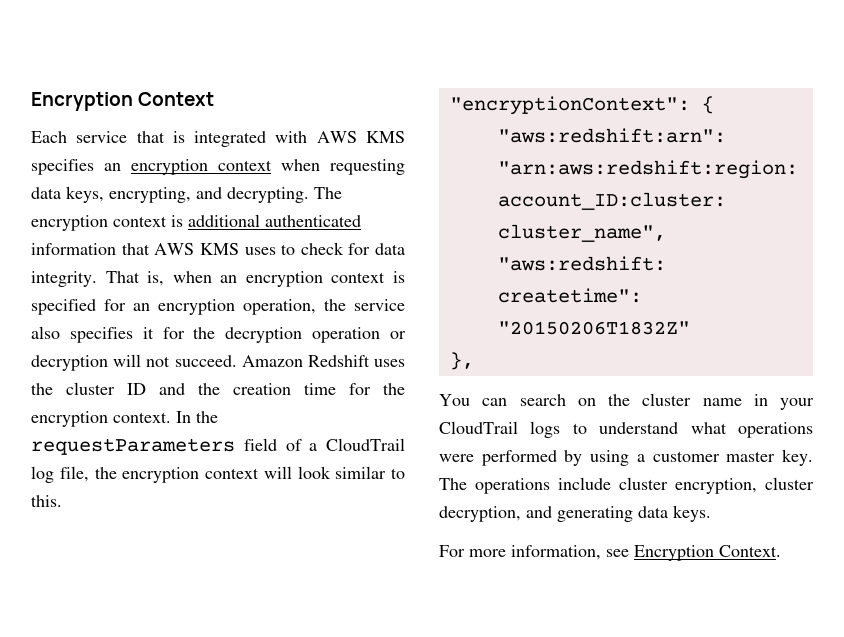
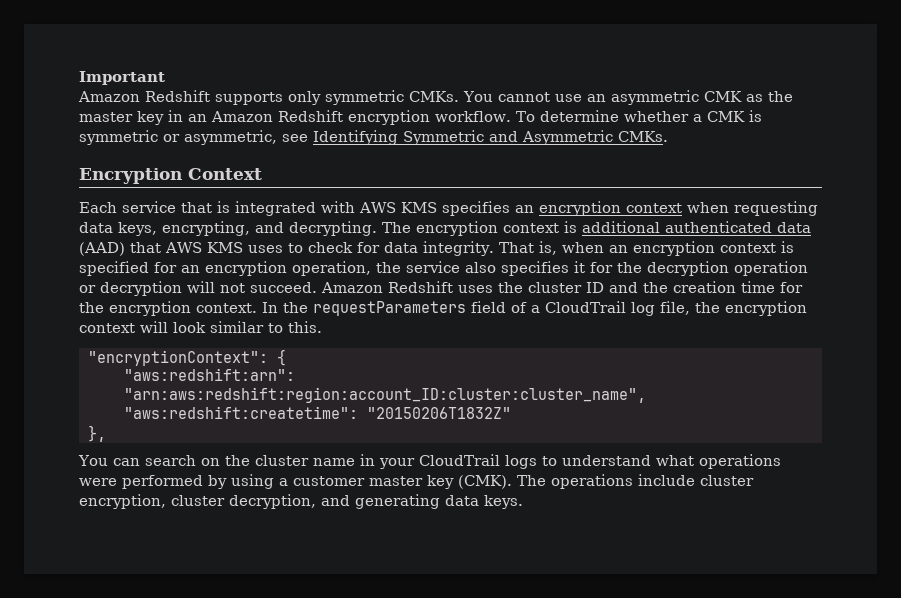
(31, 101) none -> [79,71,165,85] [78,90,793,105] [79,110,762,125] [79,130,668,145] Important // Amazon Redshift supports only symmetric CMKs. You cannot use an asymmetric CMK as the master key in an Amazon Redshift encryption workflow. To determine whether a CMK is symmetric or asymmetric, see Identifying Symmetric and Asymmetric CMKs. //
[31,243,116,255] information -> [777,222,811,233] [79,242,125,256] data (AAD)
[782,449,813,466] key. -> [427,475,512,489] key (CMK).
[439,545,781,561] // For more information, see Encryption Context. -> (523, 502) none

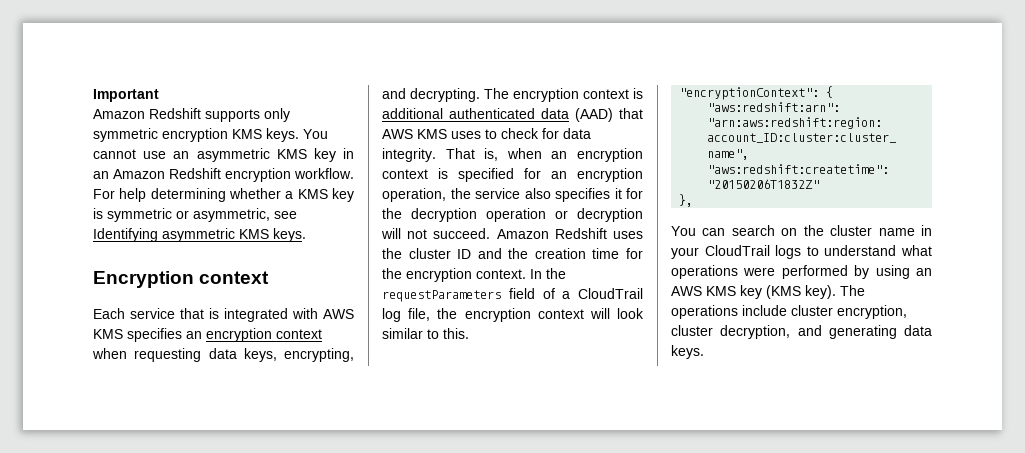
[409,91,459,102] CMKs. -> [162,128,299,142] encryption KMS keys.
[703,91,793,102] [79,112,133,122] CMK as the master -> [276,149,307,159] KMS
[515,110,745,122] To determine whether a CMK -> [93,188,354,202] For help determining whether a KMS key
[403,130,668,145] Symmetric and Asymmetric CMKs. -> [162,228,306,242] asymmetric KMS keys.
[188,168,262,180] Context -> [199,271,270,284] context
[279,475,512,489] a customer master key (CMK). -> [916,268,932,276] [671,285,836,299] an AWS KMS key (KMS key).

